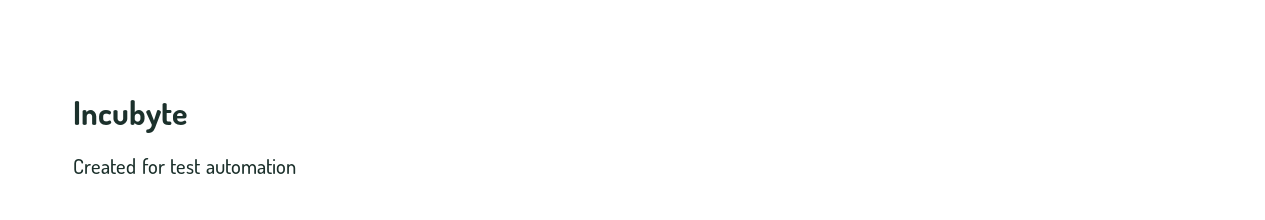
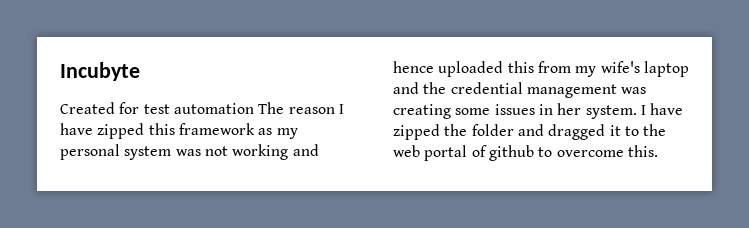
(296, 166) none -> [258,102,344,114] [60,123,298,139] [60,144,319,160] [393,61,689,77] [393,82,647,98] [393,103,684,119] [393,124,667,140] [393,145,658,161] The reason I have zipped this framework as my personal system was not working and hence uploaded this from my wife's laptop and the credential management was creating some issues in her system. I have zipped the folder and dragged it to the web portal of github to overcome this.

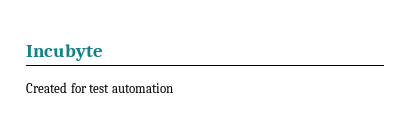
[258,102,344,114] [60,123,298,139] [60,144,319,160] [393,61,689,77] [393,82,647,98] [393,103,684,119] [393,124,667,140] [393,145,658,161] The reason I have zipped this framework as my personal system was not working and hence uploaded this from my wife's laptop and the credential management was creating some issues in her system. I have zipped the folder and dragged it to the web portal of github to overcome this. -> (173, 88) none

